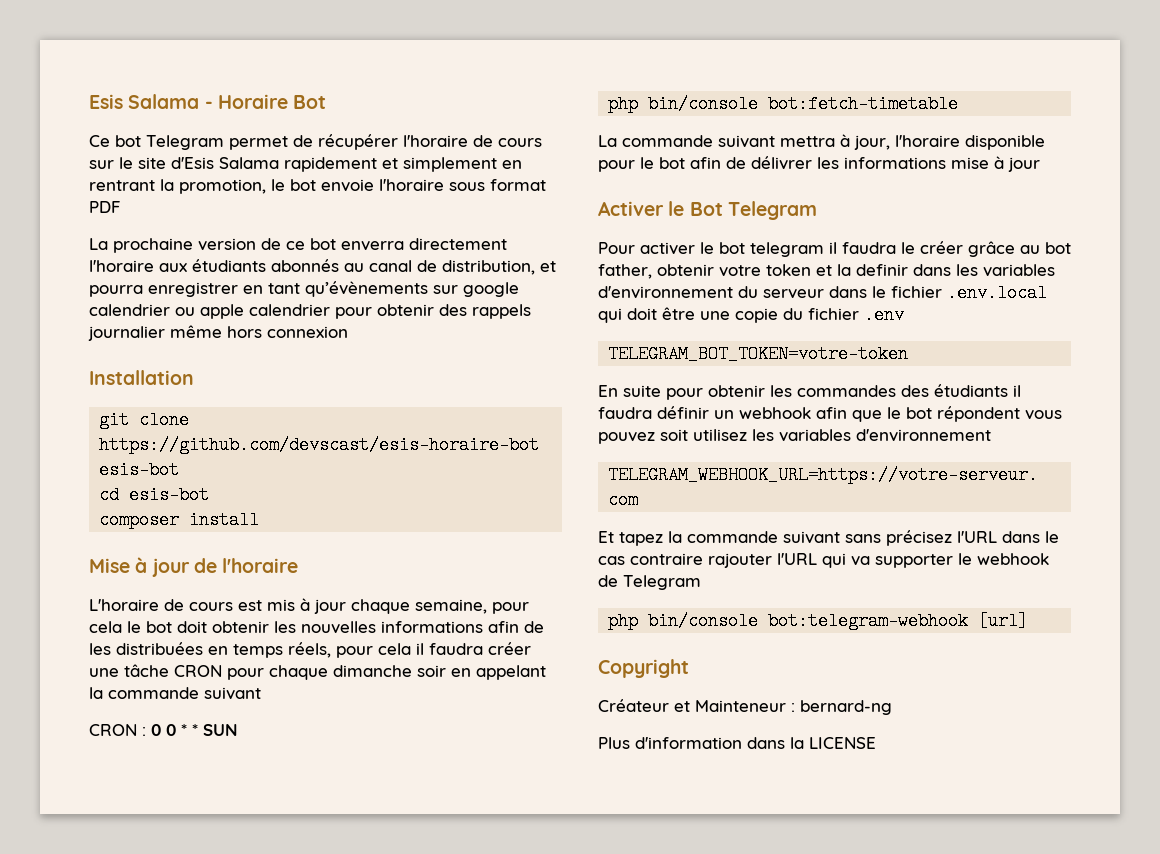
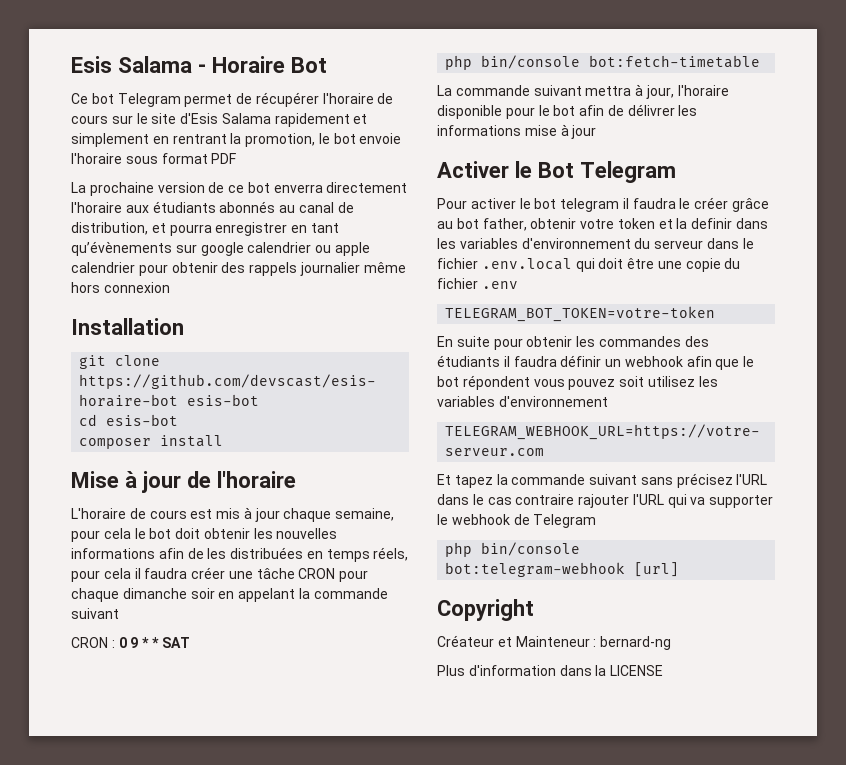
[166,724,176,736] 0 -> [130,637,139,648] 9
[203,724,238,736] SUN -> [161,637,190,648] SAT

